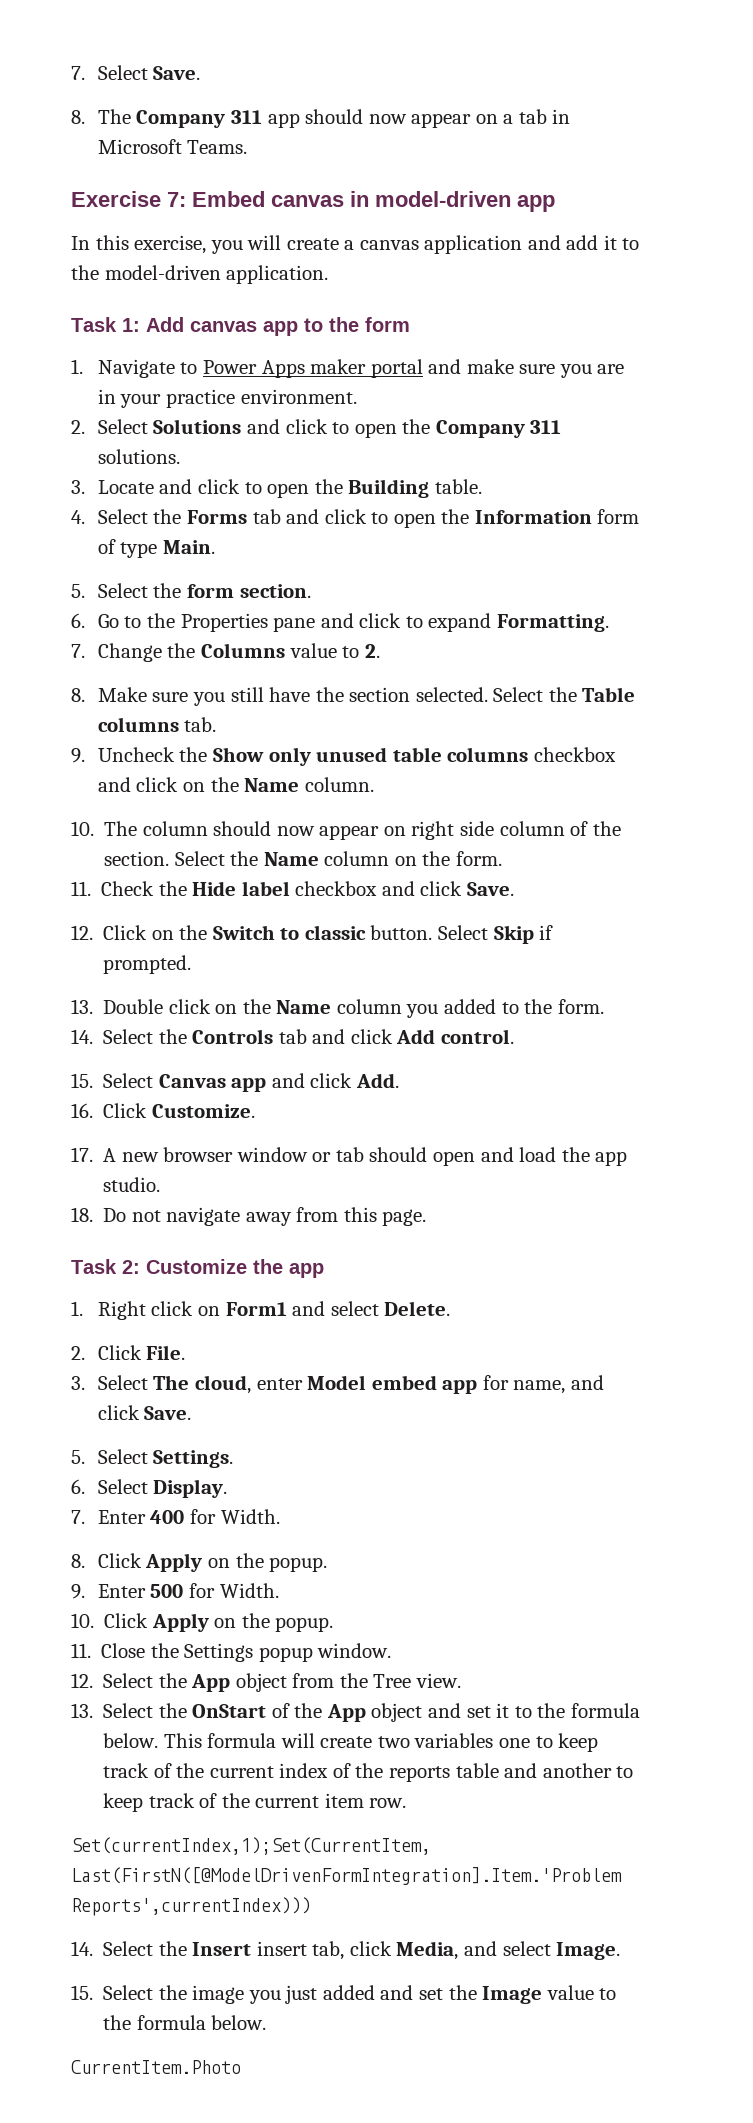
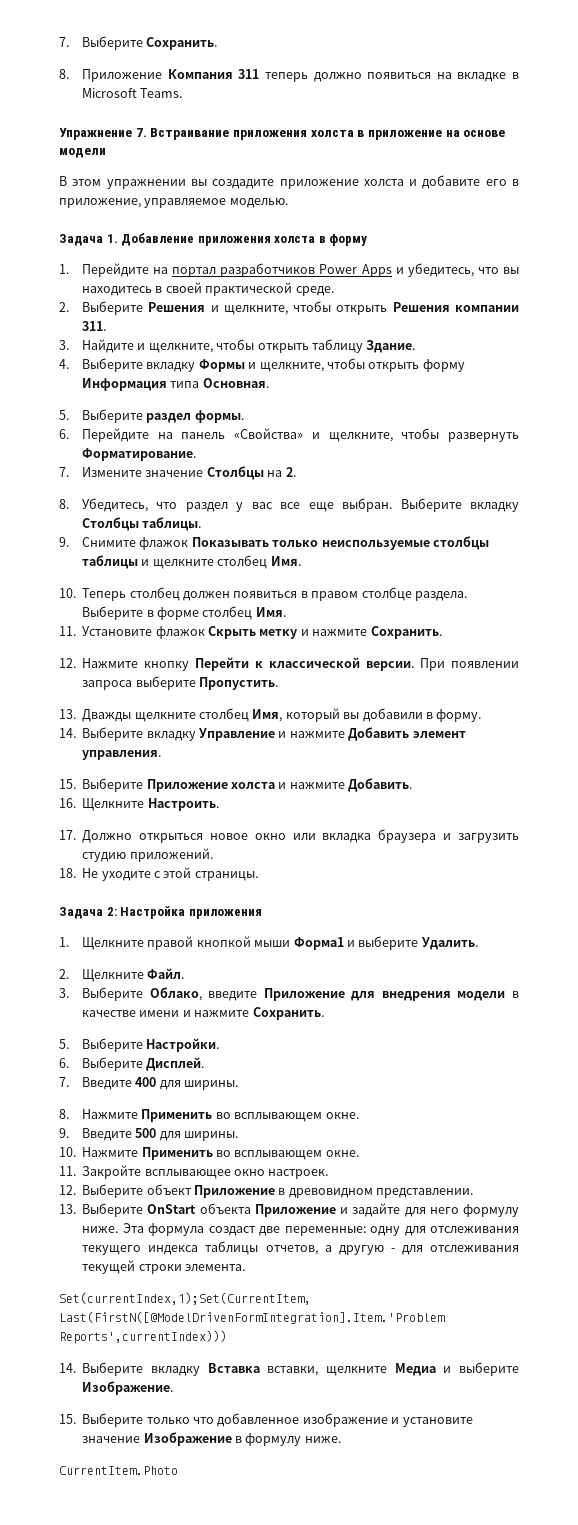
[71,65,201,80] [71,109,571,128] [97,139,248,154] [71,191,555,212] [71,235,640,254] [71,265,329,284] [71,317,410,336] [71,359,625,378] [97,389,357,408] [71,419,562,438] [97,449,180,464] [71,479,482,498] [71,509,640,528] [97,539,215,558] [71,583,311,598] [71,613,609,632] [71,643,380,662] [71,687,636,706] [97,717,217,732] [71,747,616,766] [97,777,374,792] [71,821,621,840] [104,851,502,866] [71,881,514,896] [71,925,554,944] [103,955,192,974] [71,999,604,1018] [71,1029,514,1044] [71,1073,399,1092] 7. Select Save. // 8. The Company 311 app should now appear on a tab in Microsoft Teams. // Exercise 7: Embed canvas in model-driven app // In this exercise, you will create a canvas application and add it to the model-driven application. // Task 1: Add canvas app to the form // 1. Navigate to Power Apps maker portal and make sure you are in your practice environment. // 2. Select Solutions and click to open the Company 311 solutions. // 3. Locate and click to open the Building table. // 4. Select the Forms tab and click to open the Information form of type Main. // 5. Select the form section. // 6. Go to the Properties pane and click to expand Formatting. // 7. Change the Columns value to 2. // 8. Make sure you still have the section selected. Select the Table columns tab. // 9. Uncheck the Show only unused table columns checkbox and click on the Name column. // 10. The column should now appear on right side column of the section. Select the Name column on the form. // 11. Check the Hide label checkbox and click Save. // 12. Click on the Switch to classic button. Select Skip if prompted. // 13. Double click on the Name column you added to the form. // 14. Select the Controls tab and click Add control. // 15. Select Canvas app and click Add. -> [59,36,218,50] [59,69,519,82] [82,88,183,98] [59,128,506,140] [59,148,106,158] [59,175,519,189] [59,198,288,208] [59,233,368,246] [59,263,519,277] [82,282,334,296] [59,301,519,315] [82,321,107,331] [59,339,416,353] [59,358,465,372] [82,378,269,391] [59,409,244,423] [59,428,519,442] [82,448,197,461] [59,466,296,480] [59,498,519,512] [82,517,202,531] [59,536,489,550] [82,555,301,569] [59,587,467,601] [82,606,286,620] [59,626,442,639] [59,657,519,671] [82,676,278,690] [59,708,482,722] [59,727,466,741] [82,750,162,760] [59,778,413,792] 7. Выберите Сохранить. // 8. Приложение Компания 311 теперь должно появиться на вкладке в Microsoft Teams. // Упражнение 7. Встраивание приложения холста в приложение на основе модели // В этом упражнении вы создадите приложение холста и добавите его в приложение, управляемое моделью. // Задача 1. Добавление приложения холста в форму // 1. Перейдите на портал разработчиков Power Apps и убедитесь, что вы находитесь в своей практической среде. // 2. Выберите Решения и щелкните, чтобы открыть Решения компании 311. // 3. Найдите и щелкните, чтобы открыть таблицу Здание. // 4. Выберите вкладку Формы и щелкните, чтобы открыть форму Информация типа Основная. // 5. Выберите раздел формы. // 6. Перейдите на панель «Свойства» и щелкните, чтобы развернуть Форматирование. // 7. Измените значение Столбцы на 2. // 8. Убедитесь, что раздел у вас все еще выбран. Выберите вкладку Столбцы таблицы. // 9. Снимите флажок Показывать только неиспользуемые столбцы таблицы и щелкните столбец Имя. // 10. Теперь столбец должен появиться в правом столбце раздела. Выберите в форме столбец Имя. // 11. Установите флажок Скрыть метку и нажмите Сохранить. // 12. Нажмите кнопку Перейти к классической версии. При появлении запроса выберите Пропустить. // 13. Дважды щелкните столбец Имя, который вы добавили в форму. // 14. Выберите вкладку Управление и нажмите Добавить элемент управления. // 15. Выберите Приложение холста и нажмите Добавить.
[103,1103,255,1118] Click Customize. -> [82,798,219,811] Щелкните Настроить.
[103,1147,628,1166] [103,1177,161,1192] [71,1207,427,1226] [71,1259,324,1278] [71,1301,451,1320] [71,1345,186,1360] [71,1375,604,1394] [97,1405,192,1420] [71,1449,234,1468] [71,1479,228,1498] [71,1509,280,1524] [71,1553,328,1572] [71,1583,279,1599] [71,1613,334,1632] [71,1643,392,1662] [71,1673,461,1692] [71,1703,640,1722] [103,1733,599,1752] [103,1763,634,1782] [103,1793,407,1812] [71,1837,431,1855] [71,1867,622,1885] [71,1897,311,1916] [71,1941,621,1960] [71,1985,617,2004] [103,2015,267,2030] A new browser window or tab should open and load the app studio. // 18. Do not navigate away from this page. // Task 2: Customize the app // 1. Right click on Form1 and select Delete. // 2. Click File. // 3. Select The cloud, enter Model embed app for name, and click Save. // 5. Select Settings. // 6. Select Display. // 7. Enter 400 for Width. // 8. Click Apply on the popup. // 9. Enter 500 for Width. // 10. Click Apply on the popup. // 11. Close the Settings popup window. // 12. Select the App object from the Tree view. // 13. Select the OnStart of the App object and set it to the formula below. This formula will create two variables one to keep track of the current index of the reports table and another to keep track of the current item row. // Set(currentIndex,1);Set(CurrentItem, Last(FirstN([@ModelDrivenFormIntegration].Item.'Problem Reports',currentIndex))) // 14. Select the Insert insert tab, click Media, and select Image. // 15. Select the image you just added and set the Image value to the formula below. -> [82,829,519,843] [82,848,213,862] [59,867,258,881] [59,906,262,919] [59,936,478,950] [59,968,185,982] [59,987,519,1001] [82,1007,324,1020] [59,1038,220,1052] [59,1057,205,1071] [59,1077,239,1090] [59,1109,359,1122] [59,1128,239,1141] [59,1147,359,1160] [59,1165,329,1179] [59,1184,474,1198] [59,1203,519,1217] [82,1223,519,1236] [82,1241,519,1255] [82,1260,245,1274] [59,1292,311,1305] [59,1311,445,1324] [59,1330,227,1344] [59,1362,519,1376] [82,1381,174,1395] [59,1413,473,1427] [82,1432,341,1446] Должно открыться новое окно или вкладка браузера и загрузить студию приложений. // 18. Не уходите с этой страницы. // Задача 2: Настройка приложения // 1. Щелкните правой кнопкой мыши Форма1 и выберите Удалить. // 2. Щелкните Файл. // 3. Выберите Облако, введите Приложение для внедрения модели в качестве имени и нажмите Сохранить. // 5. Выберите Настройки. // 6. Выберите Дисплей. // 7. Введите 400 для ширины. // 8. Нажмите Применить во всплывающем окне. // 9. Введите 500 для ширины. // 10. Нажмите Применить во всплывающем окне. // 11. Закройте всплывающее окно настроек. // 12. Выберите объект Приложение в древовидном представлении. // 13. Выберите OnStart объекта Приложение и задайте для него формулу ниже. Эта формула создаст две переменные: одну для отслеживания текущего индекса таблицы отчетов, а другую - для отслеживания текущей строки элемента. // Set(currentIndex,1);Set(CurrentItem, Last(FirstN([@ModelDrivenFormIntegration].Item.'Problem Reports',currentIndex))) // 14. Выберите вкладку Вставка вставки, щелкните Медиа и выберите Изображение. // 15. Выберите только что добавленное изображение и установите значение Изображение в формулу ниже.

